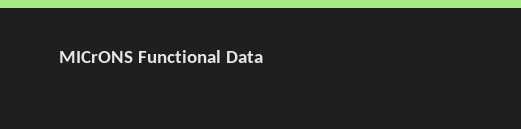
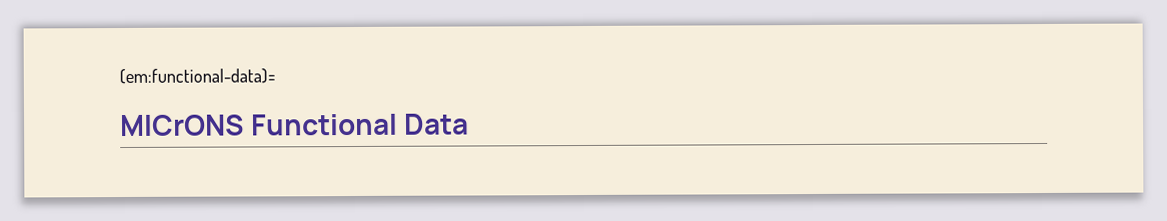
(59, 57) none -> [119,68,276,85] (em:functional-data)= //

